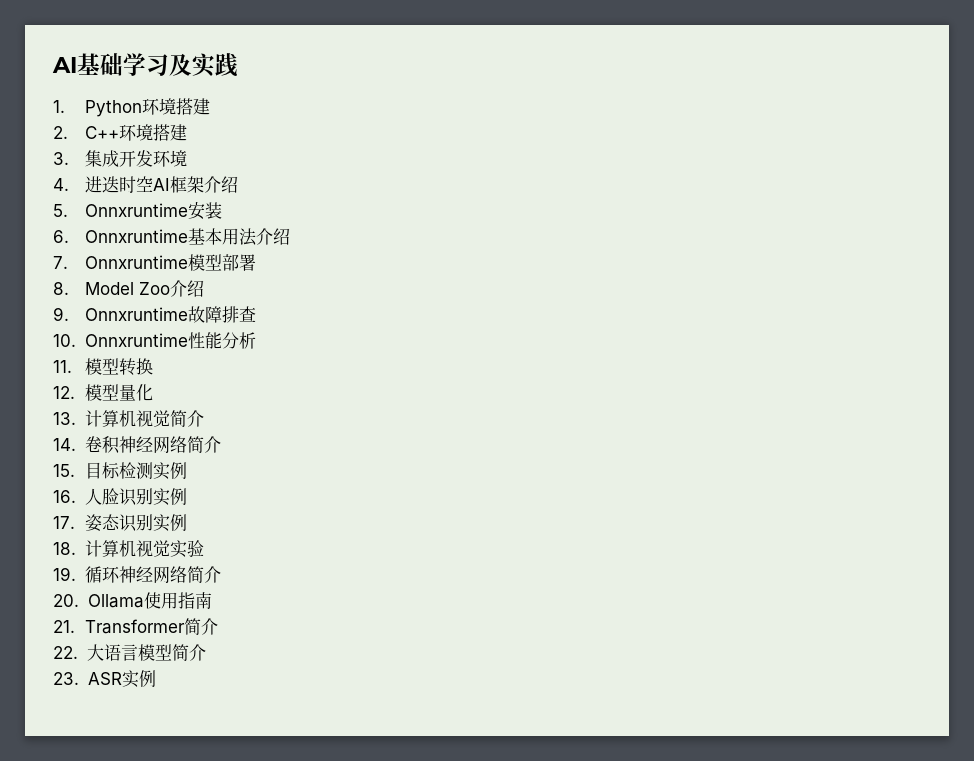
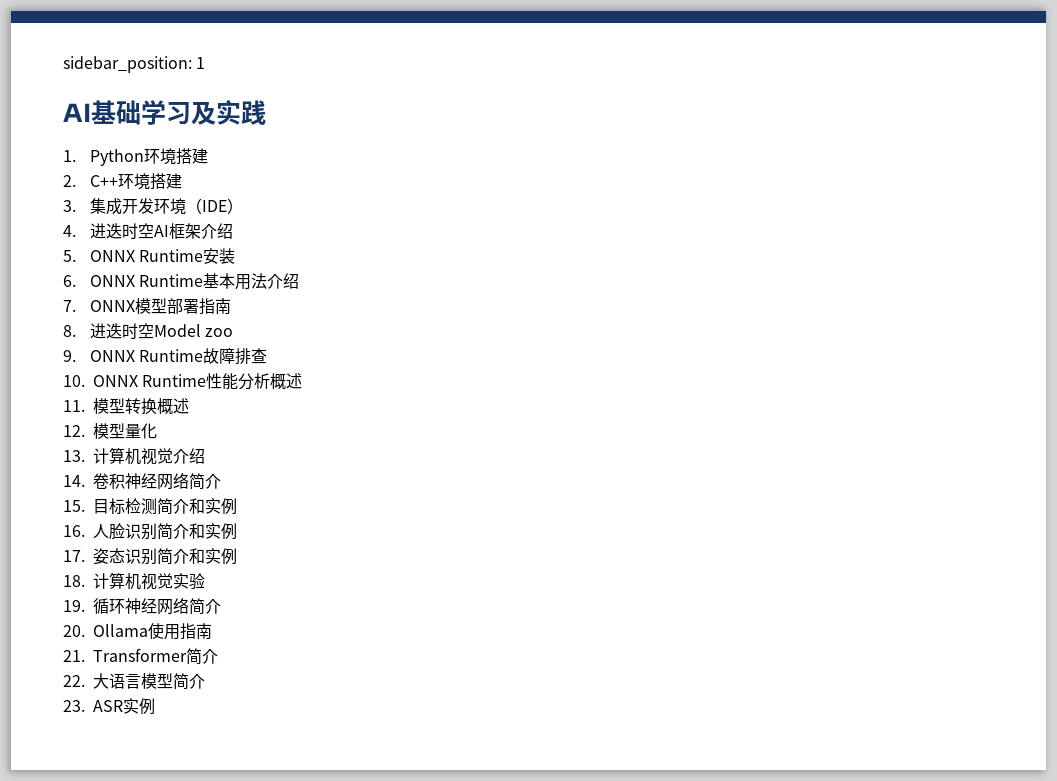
(52, 65) none -> [63,56,206,73] sidebar_position: 1 //
(187, 158) none -> [185,198,243,214] （IDE）
[84,203,188,217] Onnxruntime -> [89,249,204,262] ONNX Runtime
[84,229,188,243] Onnxruntime -> [89,274,204,287] ONNX Runtime
[84,255,188,269] Onnxruntime -> [89,300,135,312] ONNX
(256, 262) none -> [198,298,231,315] 指南
[84,280,204,297] Model Zoo介绍 -> [89,323,234,339] 进迭时空Model zoo
[84,307,188,321] Onnxruntime -> [89,349,204,362] ONNX Runtime
[84,333,188,347] Onnxruntime -> [93,374,207,387] ONNX Runtime
(256, 340) none -> [270,373,303,390] 概述
(153, 366) none -> [157,398,189,415] 概述
[169,410,204,427] 简介 -> [173,448,205,464] 介绍
(153, 470) none -> [157,498,205,515] 简介和
(153, 496) none -> [157,523,205,540] 简介和
(153, 522) none -> [157,548,205,565] 简介和

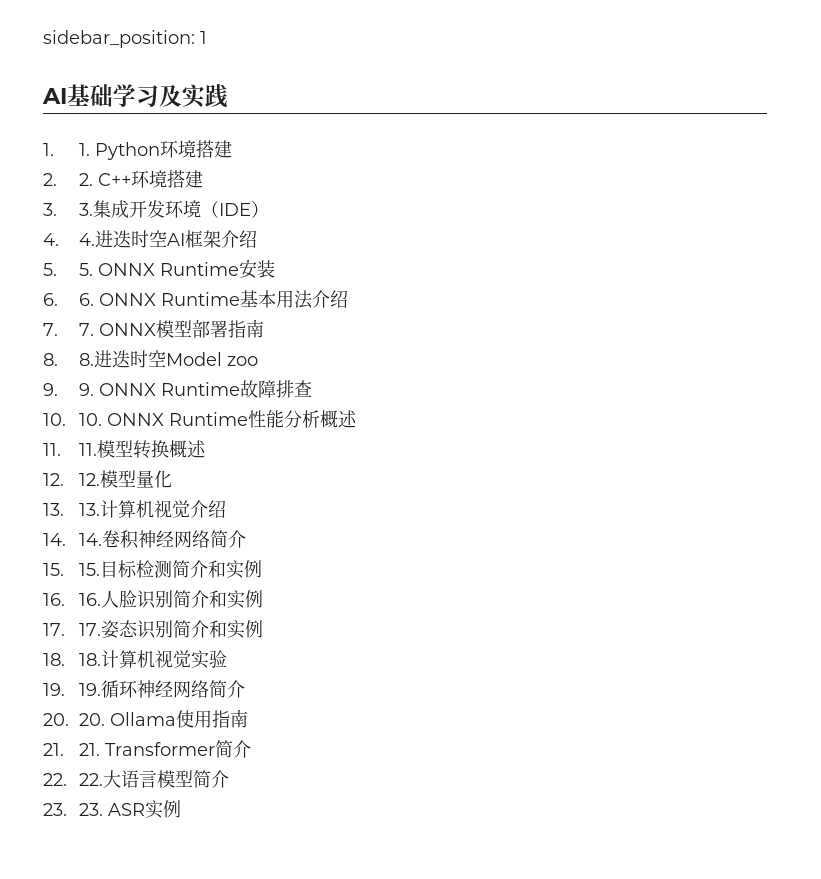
(76, 156) none -> [78,143,90,156] 1.
(76, 181) none -> [78,173,93,186] 2.
(76, 206) none -> [78,203,93,216] 3.
(76, 231) none -> [78,233,95,246] 4.
(76, 256) none -> [78,263,93,276] 5.
(76, 281) none -> [78,293,94,306] 6.
(76, 306) none -> [78,323,94,336] 7.
(76, 331) none -> [78,353,94,366] 8.
(76, 356) none -> [78,383,94,396] 9.
(85, 381) none -> [78,413,102,426] 10.
(85, 406) none -> [78,443,97,456] 11.
(85, 431) none -> [78,473,100,486] 12.
(85, 456) none -> [78,503,100,516] 13.
(85, 481) none -> [78,533,102,546] 14.
(85, 506) none -> [78,563,100,576] 15.
(85, 531) none -> [78,593,101,606] 16.
(85, 556) none -> [78,623,101,636] 17.
(85, 581) none -> [78,653,101,666] 18.
(85, 606) none -> [78,683,101,696] 19.
(85, 631) none -> [78,713,105,726] 20.
(85, 656) none -> [78,743,100,756] 21.
(85, 681) none -> [78,773,103,786] 22.
(85, 706) none -> [78,803,103,816] 23.

